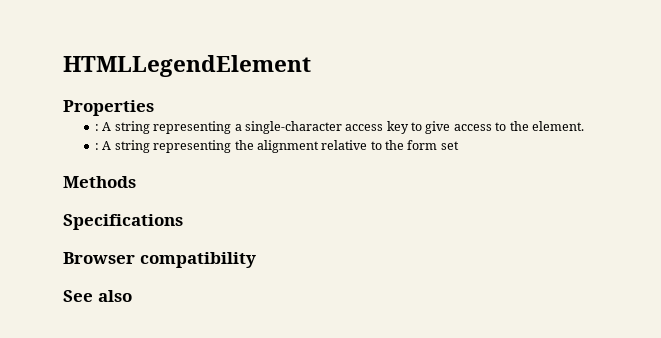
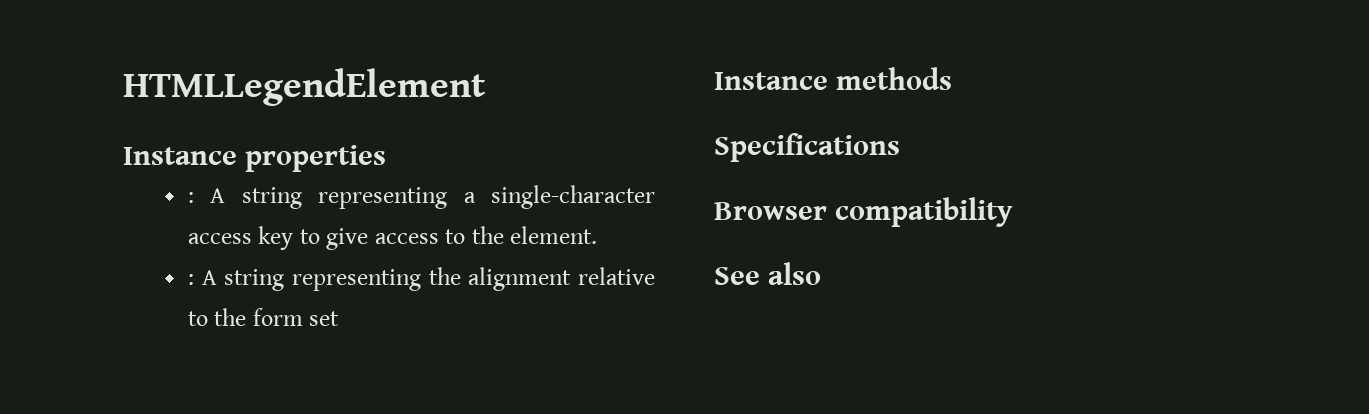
[63,100,154,116] Properties -> [123,145,387,172] Instance properties
[63,176,136,188] Methods -> [714,67,953,90] Instance methods

